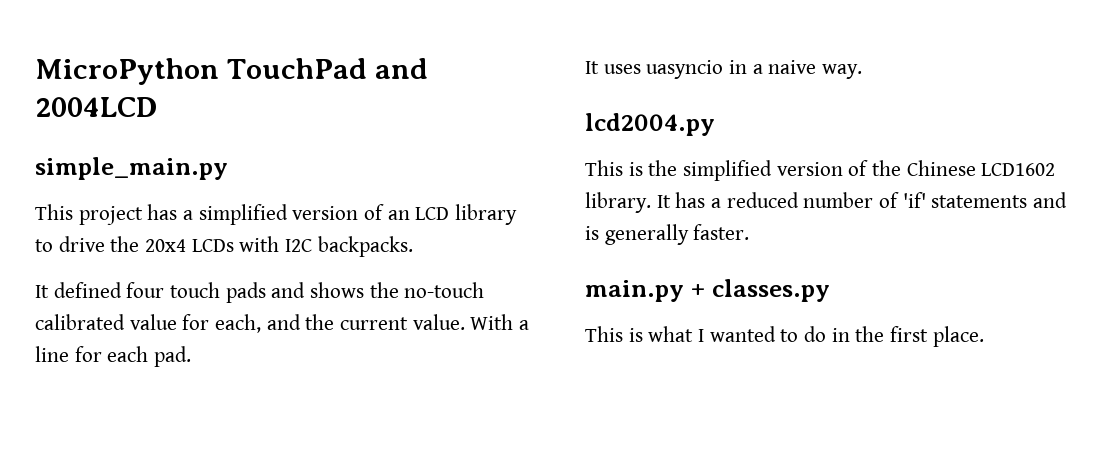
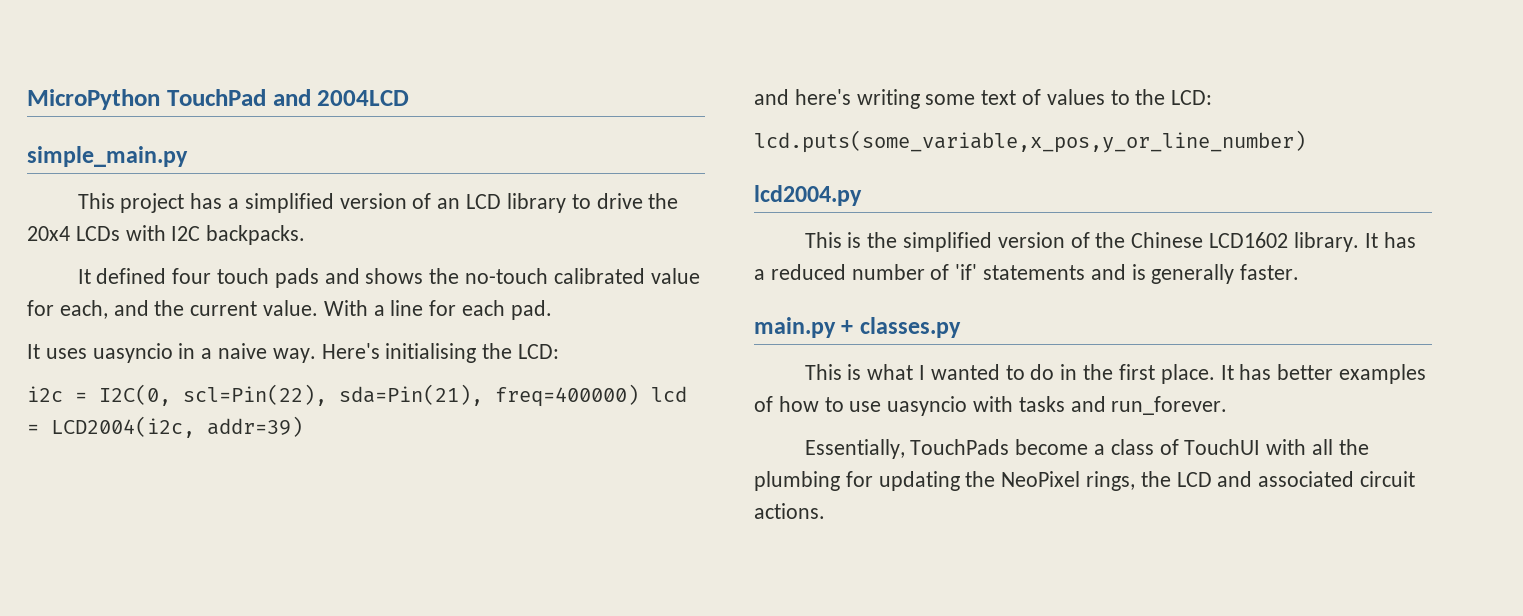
(863, 71) none -> [321,343,560,363] [27,384,687,407] [27,416,303,438] [754,89,1213,109] [754,130,1306,153] Here's initialising the LCD: // i2c = I2C(0, scl=Pin(22), sda=Pin(21), freq=400000) lcd = LCD2004(i2c, addr=39) // and here's writing some text of values to the LCD: // lcd.puts(some_variable,x_pos,y_or_line_number)
(984, 336) none -> [1220,364,1426,384] [754,396,1228,416] [804,439,1369,459] [754,471,1416,491] [754,503,825,519] It has better examples of how to use uasyncio with tasks and run_forever. // Essentially, TouchPads become a class of TouchUI with all the plumbing for updating the NeoPixel rings, the LCD and associated circuit actions.

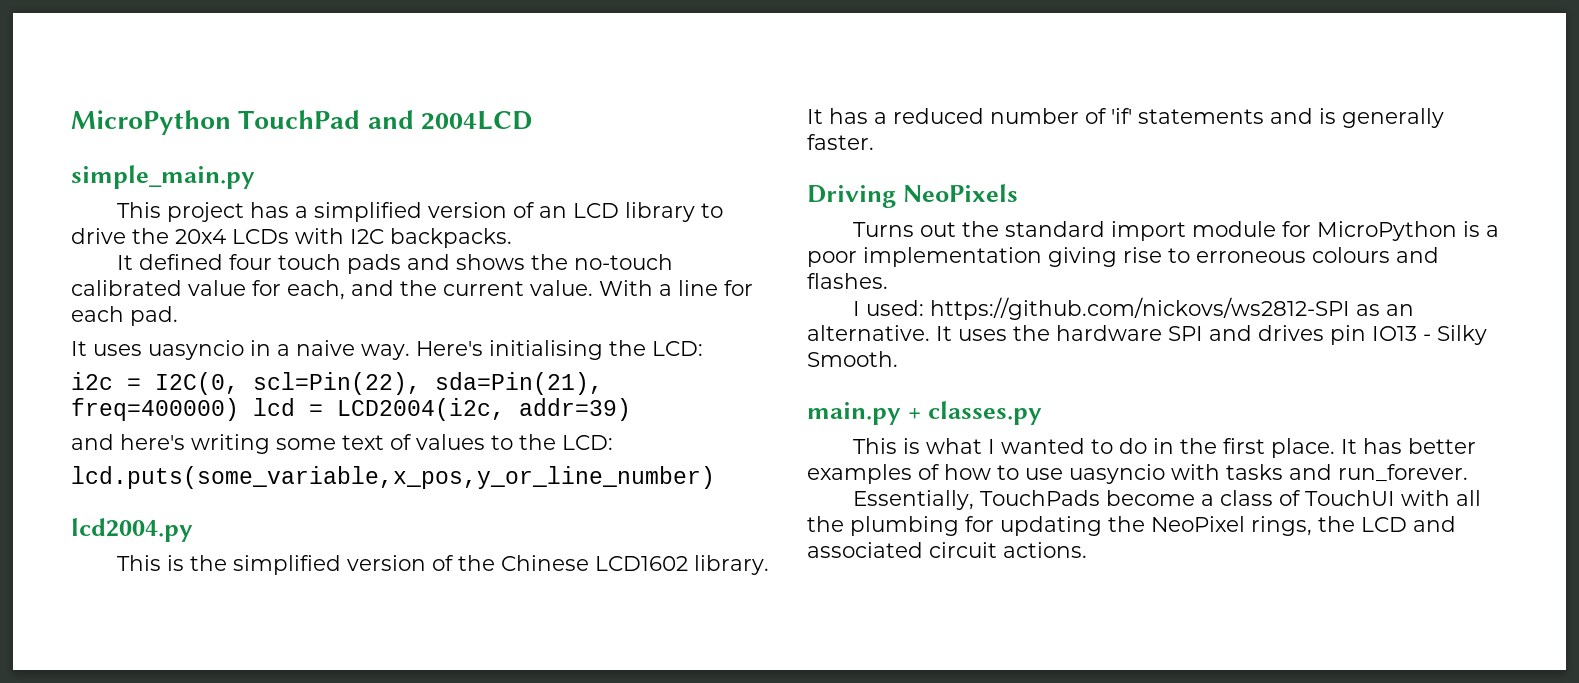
(1300, 272) none -> [807,184,1018,208] [853,221,1500,241] [807,247,1439,267] [807,273,888,289] [853,297,1415,320] [807,325,1487,345] [807,351,898,367] // Driving NeoPixels // Turns out the standard import module for MicroPython is a poor implementation giving rise to erroneous colours and flashes. // I used: https://github.com/nickovs/ws2812-SPI as an alternative. It uses the hardware SPI and drives pin IO13 - Silky Smooth.

